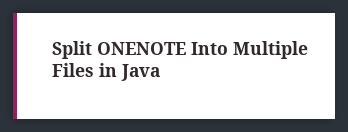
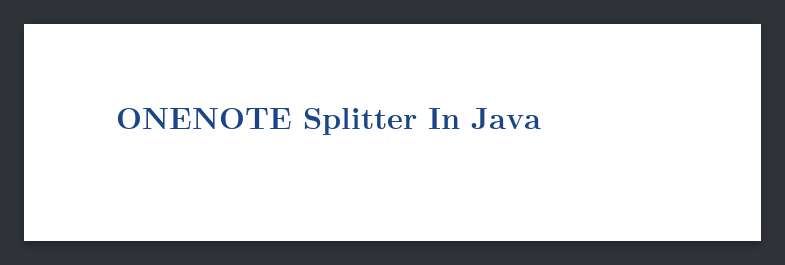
[52,41,308,59] [52,63,117,77] Split ONENOTE Into Multiple Files in -> [116,108,460,135] ONENOTE Splitter In

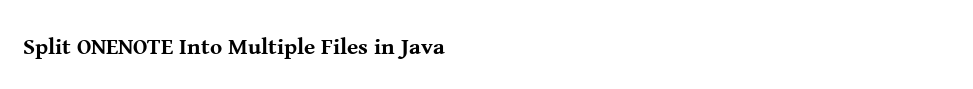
[116,108,460,135] ONENOTE Splitter In -> [23,37,396,59] Split ONENOTE Into Multiple Files in

